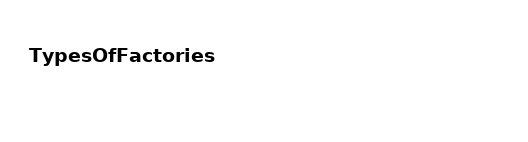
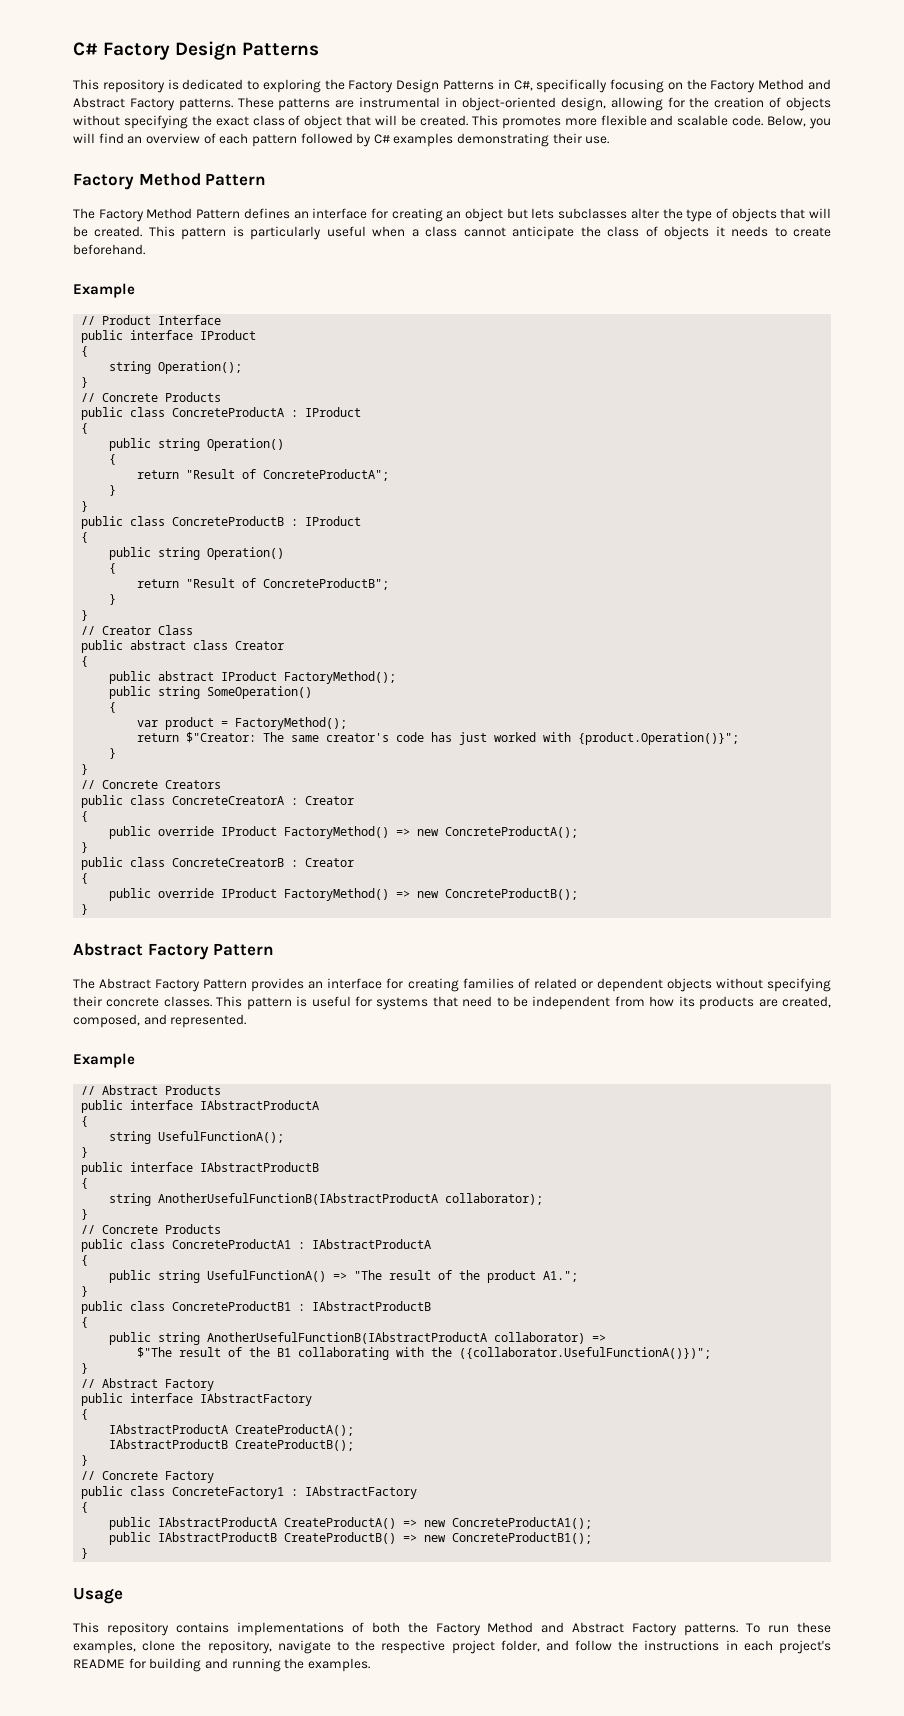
[29,48,215,66] TypesOfFactories -> [73,41,320,60] [73,79,832,93] [73,97,832,111] [73,115,832,129] [73,133,610,147] [73,173,267,190] [73,208,832,222] [73,226,832,240] [73,244,145,255] [73,283,135,298] [81,315,222,325] [81,330,257,343] [81,346,89,357] [109,361,243,374] [81,377,89,388] [81,392,222,402] [81,407,362,420] [81,423,89,434] [109,438,285,451] [109,454,117,465] [137,469,390,481] [109,485,117,496] [81,501,89,512] [81,516,362,529] [81,532,89,543] [109,547,285,560] [109,563,117,574] [137,578,390,590] [109,594,117,605] [81,610,89,621] [81,625,194,635] [81,640,285,653] [81,656,89,667] [109,671,397,684] [109,686,313,699] [109,702,117,713] [137,717,348,730] [137,732,740,745] [109,748,117,759] [81,764,89,775] [81,780,222,789] [81,795,355,808] [81,811,89,822] [109,826,579,839] [81,842,89,853] [81,857,355,870] [81,873,89,884] [109,888,579,901] [81,904,89,915] [73,943,275,960] [73,978,831,992] [73,996,832,1010] [73,1014,247,1028] [73,1053,135,1068] [81,1085,222,1095] [81,1100,320,1113] [81,1116,89,1127] [109,1131,285,1144] [81,1147,89,1158] [81,1162,320,1175] [81,1178,89,1189] [109,1193,544,1206] [81,1209,89,1220] [81,1224,222,1234] [81,1239,432,1252] [81,1255,89,1266] [109,1270,579,1283] [81,1286,89,1297] [81,1301,432,1314] [81,1317,89,1328] [109,1332,607,1345] [137,1347,712,1360] [81,1363,89,1374] [81,1378,215,1391] [81,1393,313,1406] [81,1409,89,1420] [109,1424,355,1436] [109,1439,355,1451] [81,1455,89,1466] [81,1471,215,1483] [81,1486,418,1499] [81,1502,89,1513] [109,1517,593,1530] [109,1532,593,1545] [81,1548,89,1559] [73,1587,123,1604] [73,1622,832,1636] [73,1640,831,1654] [73,1658,370,1672] C# Factory Design Patterns // This repository is dedicated to exploring the Factory Design Patterns in C#, specifically focusing on the Factory Method and Abstract Factory patterns. These patterns are instrumental in object-oriented design, allowing for the creation of objects without specifying the exact class of object that will be created. This promotes more flexible and scalable code. Below, you will find an overview of each pattern followed by C# examples demonstrating their use. // Factory Method Pattern // The Factory Method Pattern defines an interface for creating an object but lets subclasses alter the type of objects that will be created. This pattern is particularly useful when a class cannot anticipate the class of objects it needs to create beforehand. // Example // // Product Interface // public interface IProduct // { // string Operation(); // } // // Concrete Products // public class ConcreteProductA : IProduct // { // public string Operation() // { // return "Result of ConcreteProductA"; // } // } // public class ConcreteProductB : IProduct // { // public string Operation() // { // return "Result of ConcreteProductB"; // } // } // // Creator Class // public abstract class Creator // { // public abstract IProduct FactoryMethod(); // public string SomeOperation() // { // var product = FactoryMethod(); // return $"Creator: The same creator's code has just worked with {product.Operation()}"; // } // } // // Concrete Creators // public class ConcreteCreatorA : Creator // { // public override IProduct FactoryMethod() => new ConcreteProductA(); // } // public class ConcreteCreatorB : Creator // { // public override IProduct FactoryMethod() => new ConcreteProductB(); // } // Abstract Factory Pattern // The Abstract Factory Pattern provides an interface for creating families of related or dependent objects without specifying their concrete classes. This pattern is useful for systems that need to be independent from how its products are created, composed, and represented. // Example // // Abstract Products // public interface IAbstractProductA // { // string UsefulFunctionA(); // } // public interface IAbstractProductB // { // string AnotherUsefulFunctionB(IAbstractProductA collaborator); // } // // Concrete Products // public class ConcreteProductA1 : IAbstractProductA // { // public string UsefulFunctionA() => "The result of the product A1."; // } // public class ConcreteProductB1 : IAbstractProductB // { // public string AnotherUsefulFunctionB(IAbstractProductA collaborator) => // $"The result of the B1 collaborating with the ({collaborator.UsefulFunctionA()})"; // } // // Abstract Factory // public interface IAbstractFactory // { // IAbstractProductA CreateProductA(); // IAbstractProductB CreateProductB(); // } // // Concrete Factory // public class ConcreteFactory1 : IAbstractFactory // { // public IAbstractProductA CreateProductA() => new ConcreteProductA1(); // public IAbstractProductB CreateProductB() => new ConcreteProductB1(); // } // Usage // This repository contains implementations of both the Factory Method and Abstract Factory patterns. To run these examples, clone the repository, navigate to the respective project folder, and follow the instructions in each project's README for building and running the examples.

